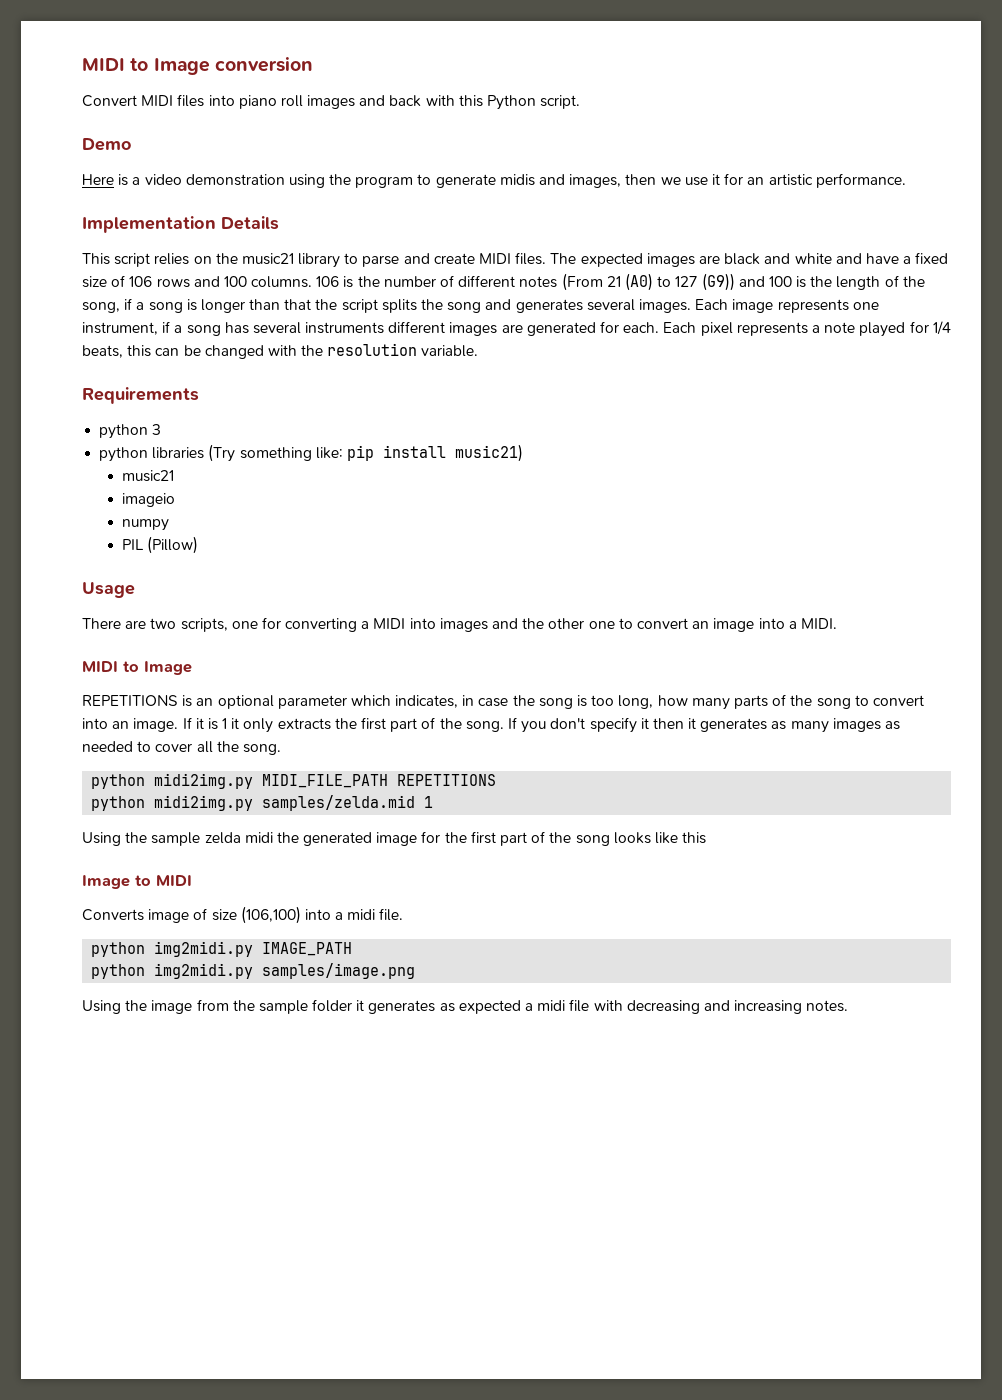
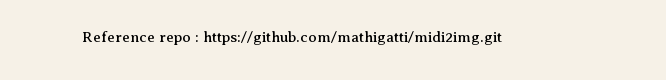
[82,57,313,75] [82,94,581,110] [82,138,132,151] [82,173,906,188] [82,216,279,233] [82,252,949,268] [82,273,925,291] [82,298,879,313] [82,321,951,337] [82,343,479,359] [82,387,199,404] [99,424,162,439] [99,444,523,462] [121,470,174,482] [121,493,175,507] [121,519,169,531] [121,536,199,554] [82,582,135,598] [82,617,837,632] [82,661,192,675] [82,694,924,710] [82,717,900,733] [82,741,281,755] [91,773,497,789] [91,795,434,811] [82,831,707,846] [82,875,192,889] [82,906,404,924] [91,941,353,957] [91,963,416,979] [82,999,849,1014] MIDI to Image conversion // Convert MIDI files into piano roll images and back with this Python script. // Demo // Here is a video demonstration using the program to generate midis and images, then we use it for an artistic performance. // Implementation Details // This script relies on the music21 library to parse and create MIDI files. The expected images are black and white and have a fixed size of 106 rows and 100 columns. 106 is the number of different notes (From 21 (A0) to 127 (G9)) and 100 is the length of the song, if a song is longer than that the script splits the song and generates several images. Each image represents one instrument, if a song has several instruments different images are generated for each. Each pixel represents a note played for 1/4 beats, this can be changed with the resolution variable. // Requirements // python 3 // python libraries (Try something like: pip install music21) // music21 // imageio // numpy // PIL (Pillow) // Usage // There are two scripts, one for converting a MIDI into images and the other one to convert an image into a MIDI. // MIDI to Image // REPETITIONS is an optional parameter which indicates, in case the song is too long, how many parts of the song to convert into an image. If it is 1 it only extracts the first part of the song. If you don't specify it then it generates as many images as needed to cover all the song. // python midi2img.py MIDI_FILE_PATH REPETITIONS // python midi2img.py samples/zelda.mid 1 // Using the sample zelda midi the generated image for the first part of the song looks like this // Image to MIDI // Converts image of size (106,100) into a midi file. // python img2midi.py IMAGE_PATH // python img2midi.py samples/image.png // Using the image from the sample folder it generates as expected a midi file with decreasing and increasing notes. -> [82,31,503,45] Reference repo : https://github.com/mathigatti/midi2img.git

